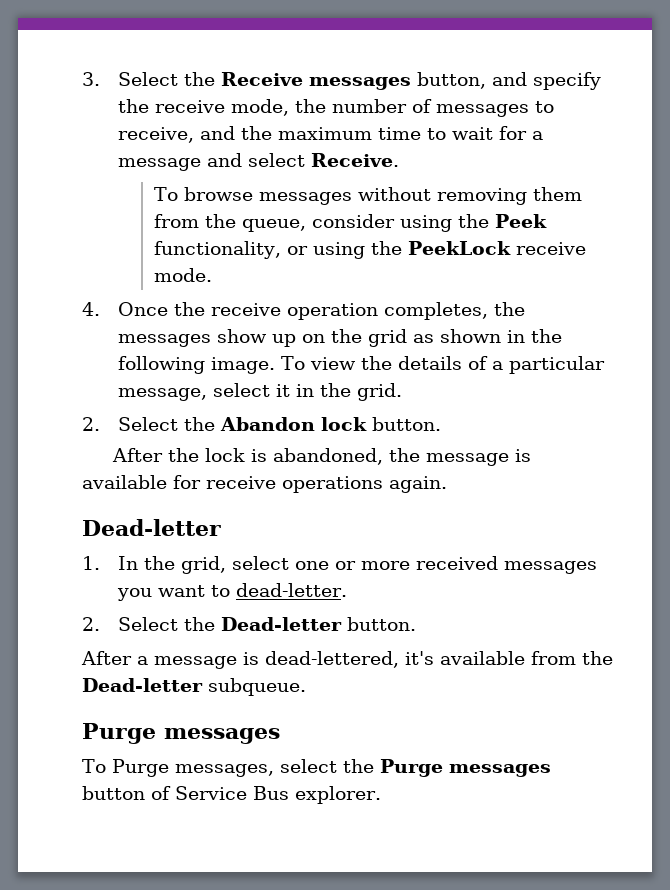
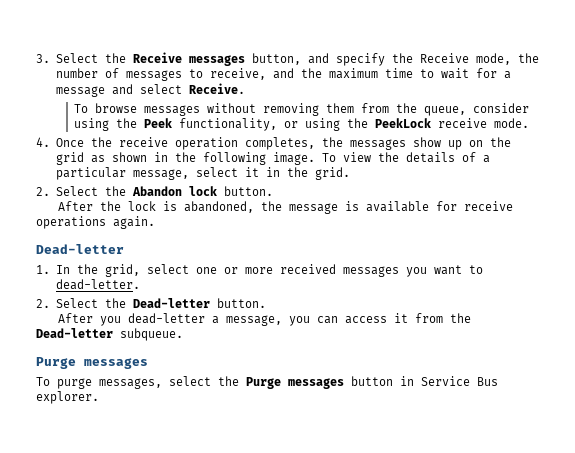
[154,100,225,113] receive -> [419,53,469,63] Receive
[137,651,525,669] a message is dead-lettered, it's available -> [100,313,409,326] you dead-letter a message, you can access it
[111,759,169,777] Purge -> [57,378,92,389] purge
[151,786,171,800] of -> [400,376,414,386] in

